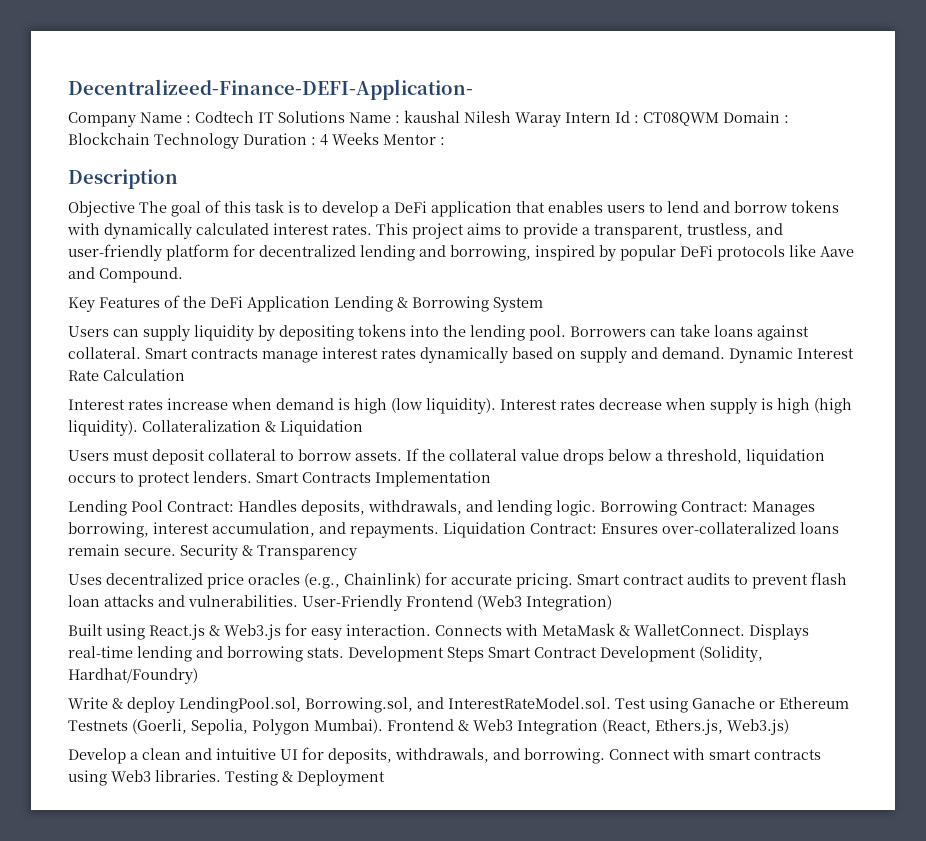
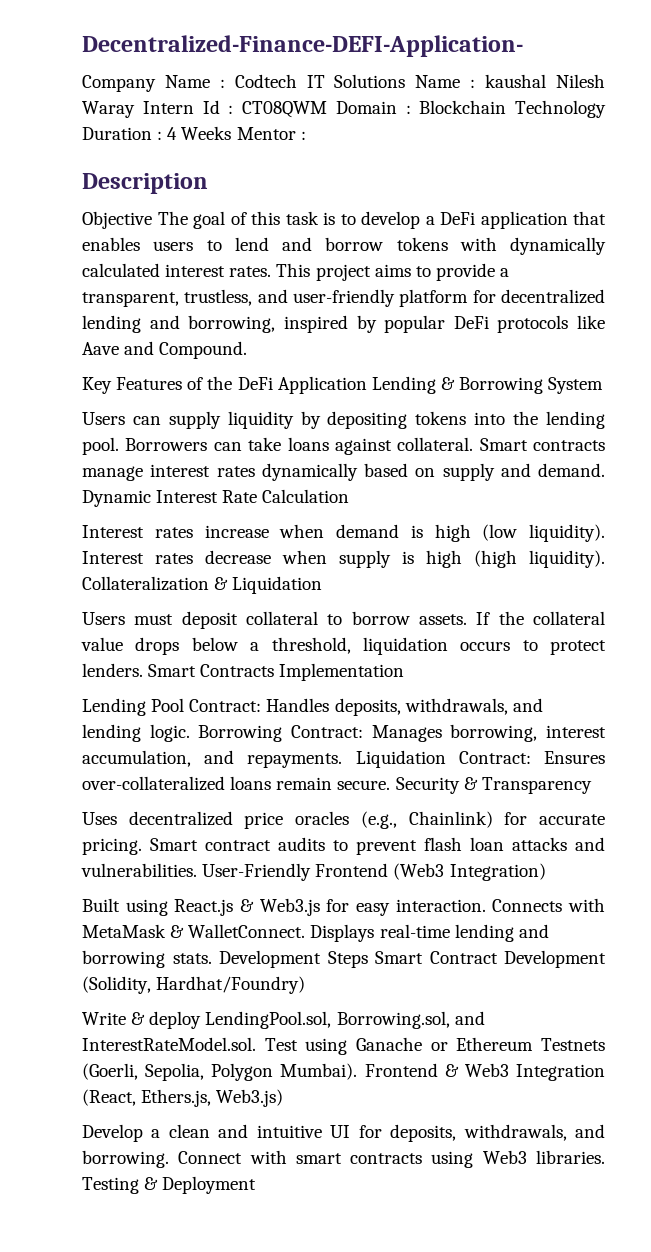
[68,79,473,100] Decentralizeed-Finance-DEFI-Application- -> [82,35,523,57] Decentralized-Finance-DEFI-Application-

